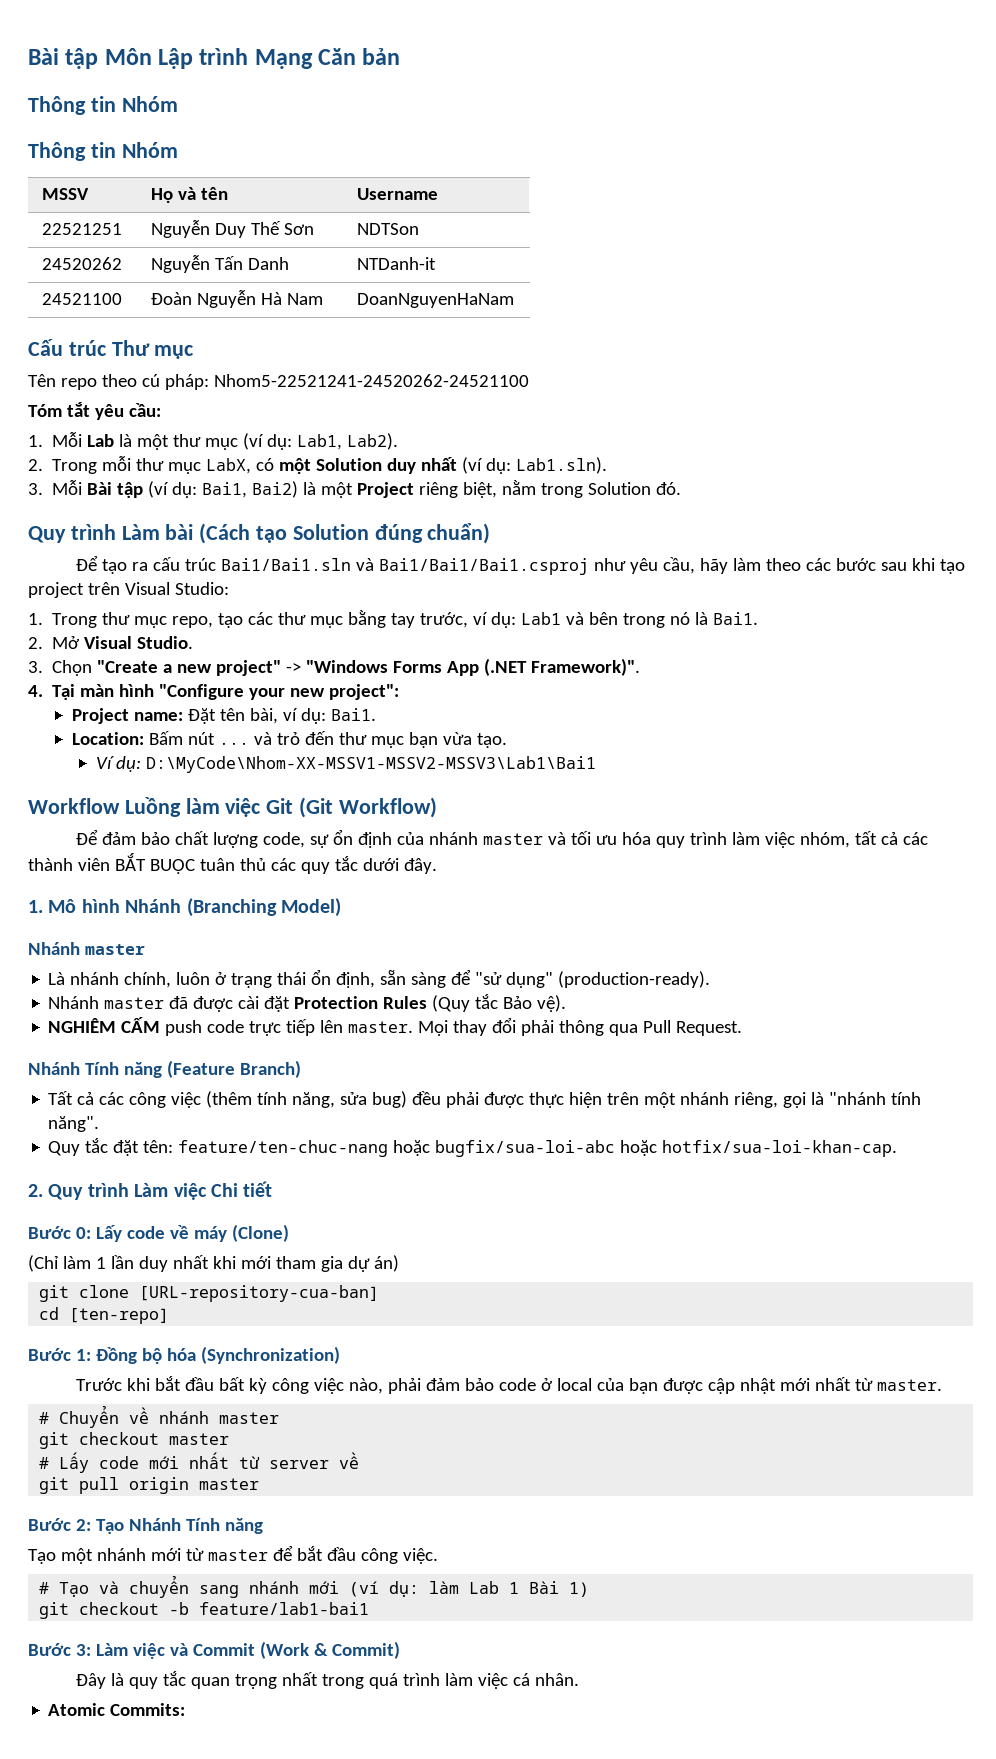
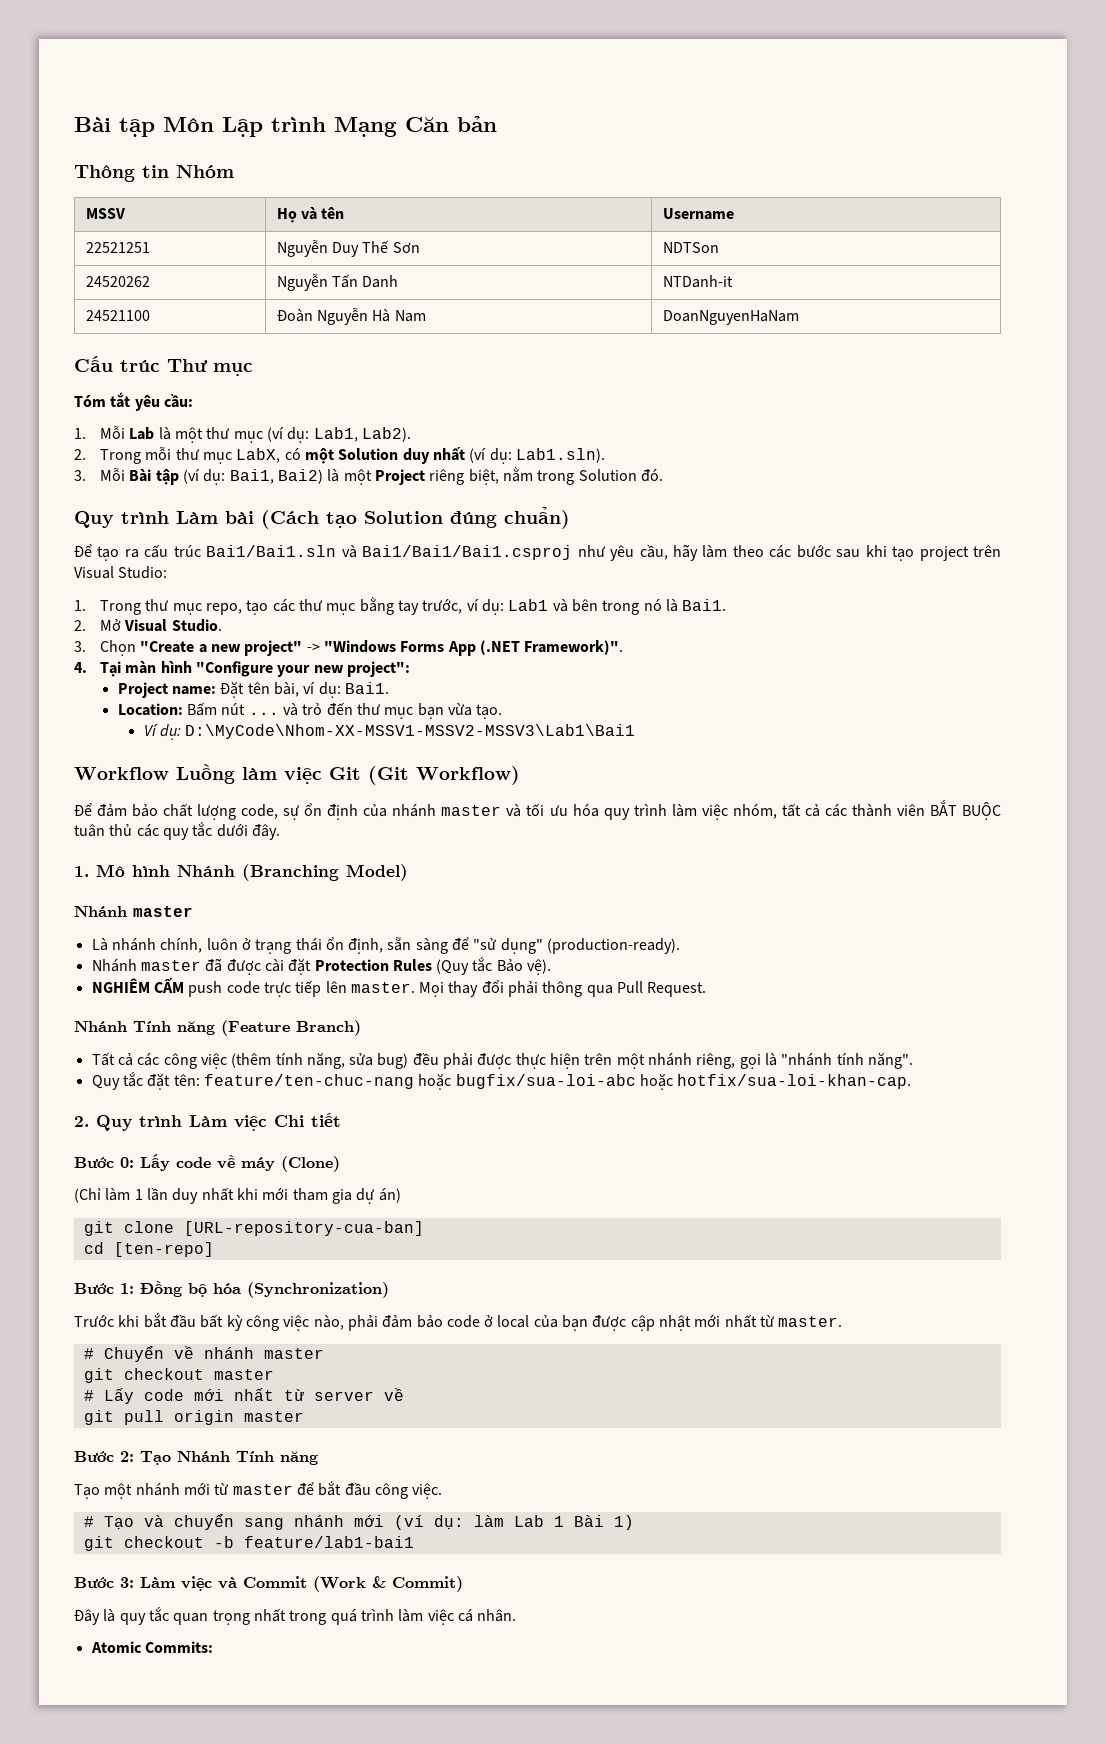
[28,142,178,161] // Thông tin Nhóm -> (234, 171) none
[28,374,529,390] // Tên repo theo cú pháp: Nhom5-22521241-24520262-24521100 -> (253, 369) none

